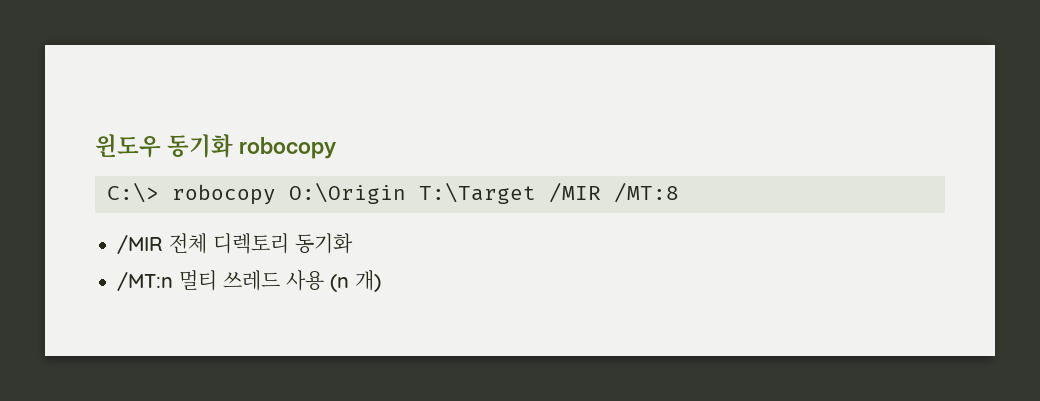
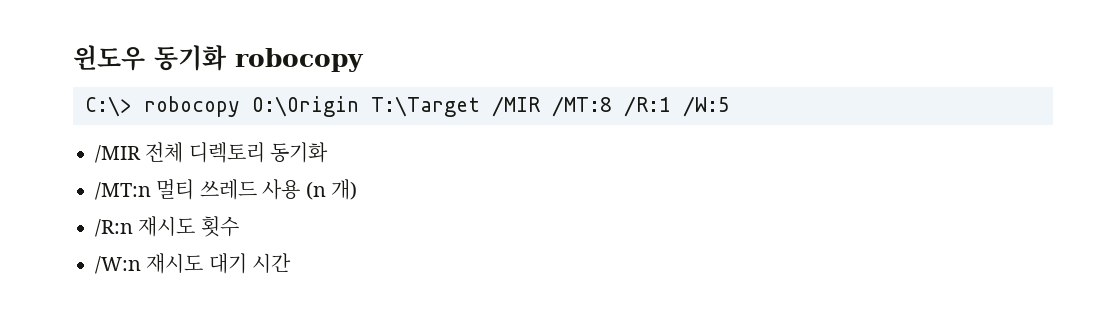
(679, 192) none -> [624,96,730,117] /R:1 /W:5
(381, 281) none -> [95,216,239,237] [95,253,292,274] // /R:n 재시도 횟수 // /W:n 재시도 대기 시간

